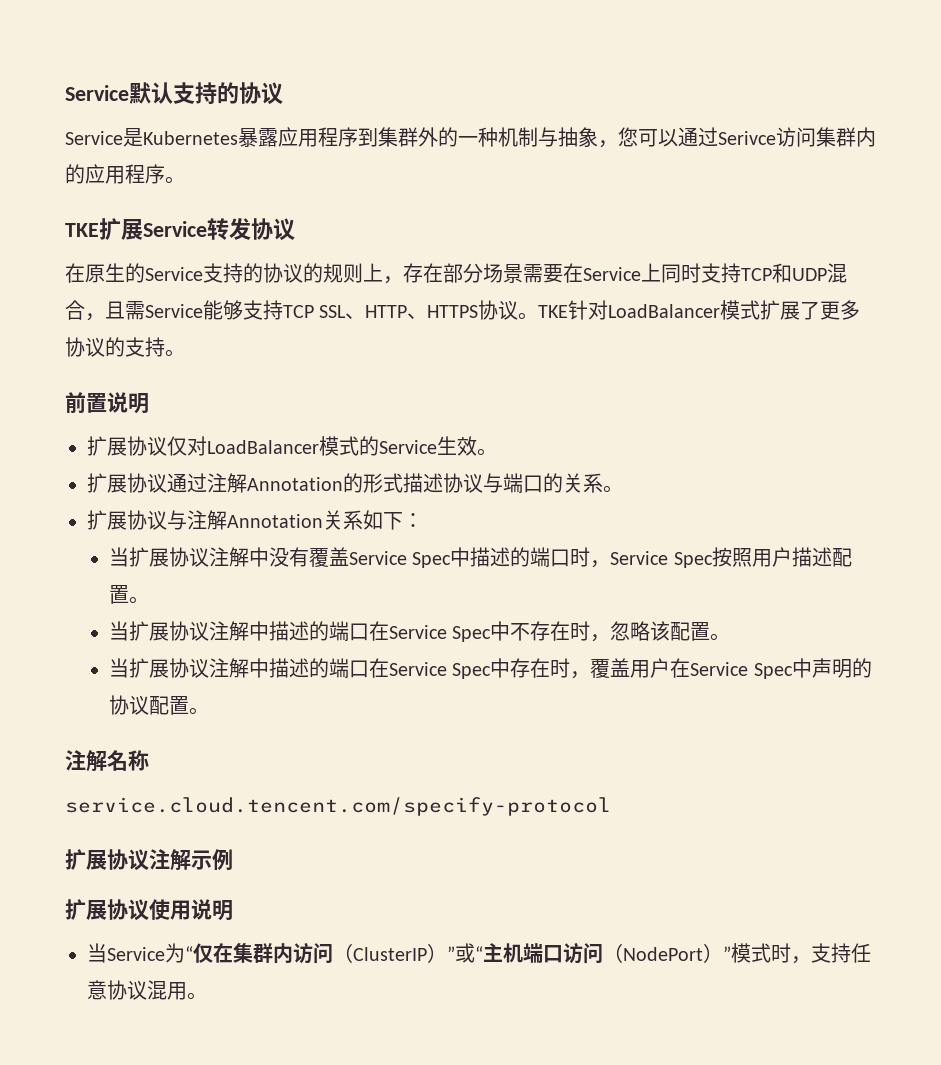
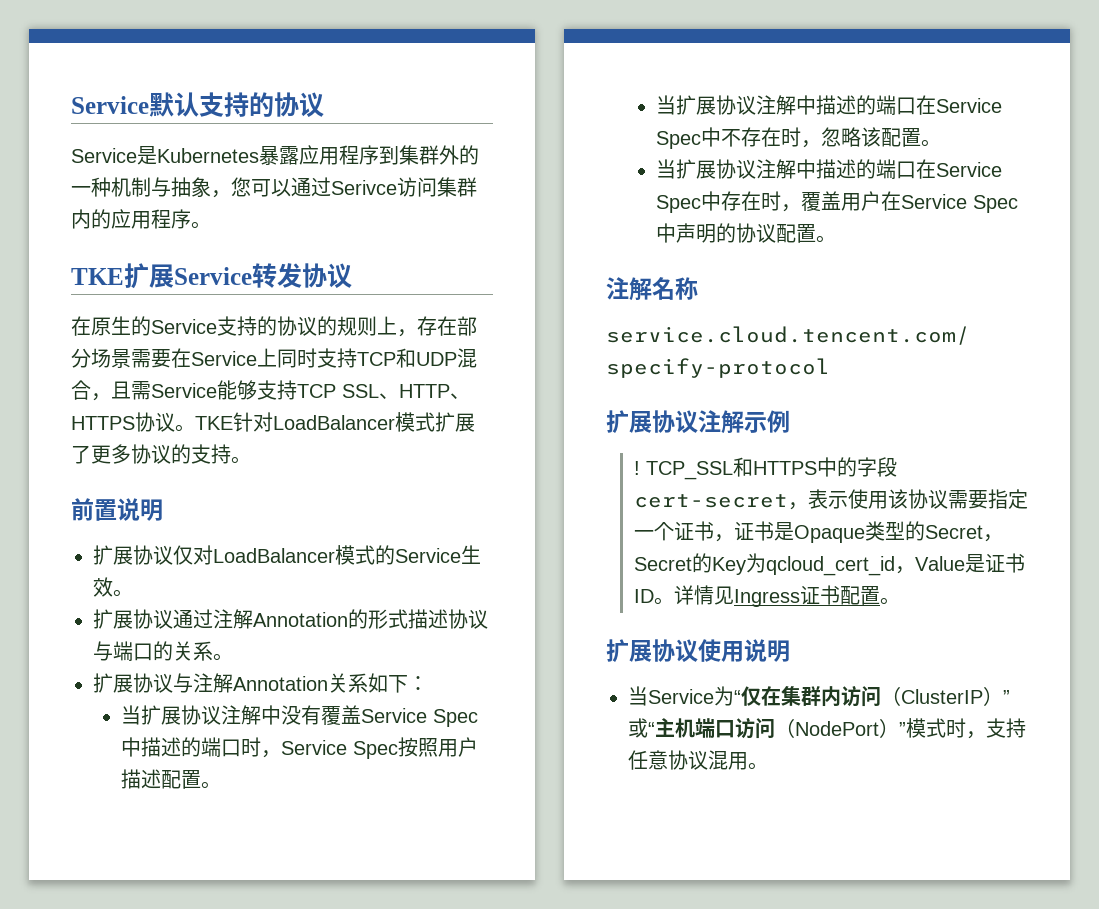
(233, 859) none -> [633,457,897,480] [633,489,1028,510] [633,521,1003,543] [633,553,1025,576] [633,585,900,607] // ! TCP_SSL和HTTPS中的字段cert-secret，表示使用该协议需要指定一个证书，证书是Opaque类型的Secret，Secret的Key为qcloud_cert_id，Value是证书ID。详情见Ingress证书配置。

